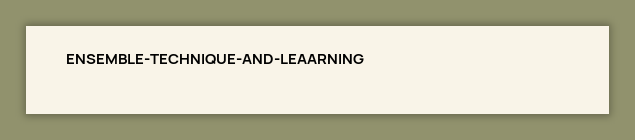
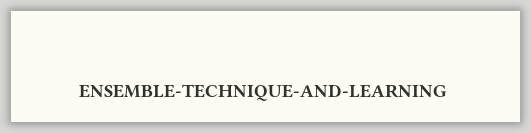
[66,54,364,65] ENSEMBLE-TECHNIQUE-AND-LEAARNING -> [79,84,447,101] ENSEMBLE-TECHNIQUE-AND-LEARNING

